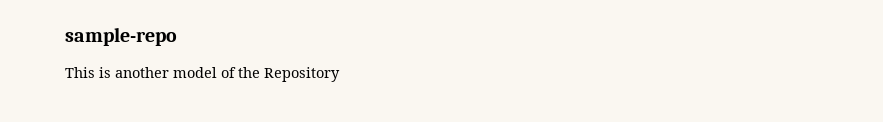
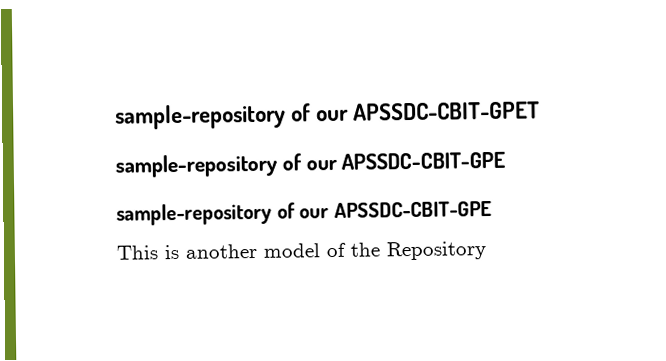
[65,27,177,46] sample-repo -> [115,101,541,130] [115,151,507,178] [116,200,492,226] sample-repository of our APSSDC-CBIT-GPET // sample-repository of our APSSDC-CBIT-GPE // sample-repository of our APSSDC-CBIT-GPE

